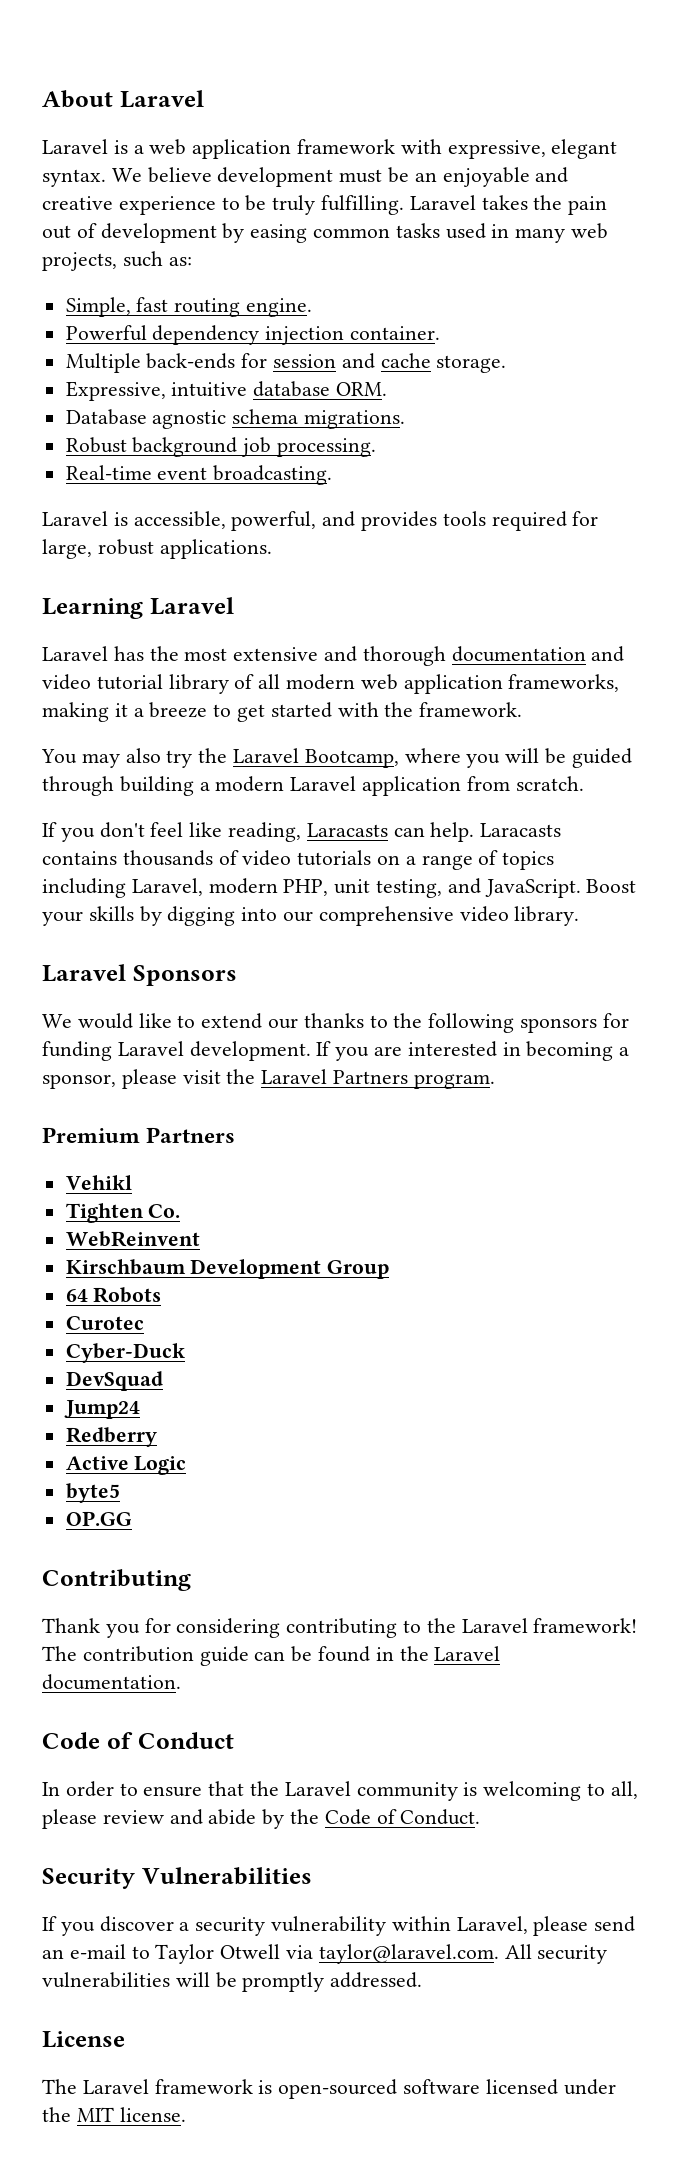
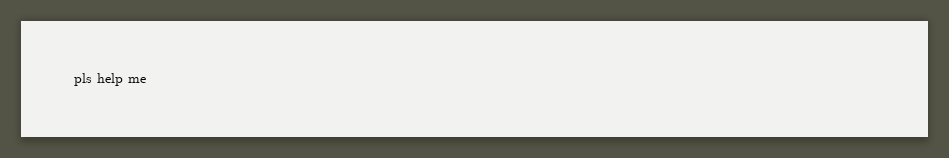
[42,90,204,108] [42,139,618,159] [42,167,569,187] [42,195,608,215] [42,223,609,243] [42,251,192,271] [65,297,313,317] [65,325,441,345] [65,353,507,373] [65,381,388,401] [65,409,406,429] [65,437,377,457] [65,465,333,485] [42,511,599,531] [42,539,272,559] [42,597,234,619] [42,646,625,666] [42,674,620,694] [42,702,523,722] [41,748,632,768] [42,776,584,796] [42,822,562,842] [42,850,555,870] [42,878,637,898] [42,906,580,926] [42,964,237,986] [42,1013,629,1033] [42,1041,630,1061] [42,1069,495,1089] [42,1127,236,1143] [65,1175,132,1190] [65,1203,181,1223] [65,1231,200,1247] [65,1259,390,1279] [65,1287,162,1303] [65,1316,144,1330] [65,1343,185,1363] [65,1371,163,1391] [63,1400,140,1419] [65,1427,157,1447] [65,1456,187,1475] [65,1483,120,1503] [65,1511,132,1526] [42,1569,191,1591] [42,1618,638,1638] [42,1646,501,1666] [42,1674,181,1690] [42,1732,234,1749] [42,1781,638,1801] [42,1809,481,1829] [42,1867,312,1889] [42,1916,636,1936] [42,1944,608,1964] [42,1972,423,1992] [42,2031,125,2048] [42,2079,616,2099] [42,2107,186,2122] About Laravel // Laravel is a web application framework with expressive, elegant syntax. We believe development must be an enjoyable and creative experience to be truly fulfilling. Laravel takes the pain out of development by easing common tasks used in many web projects, such as: // Simple, fast routing engine. // Powerful dependency injection container. // Multiple back-ends for session and cache storage. // Expressive, intuitive database ORM. // Database agnostic schema migrations. // Robust background job processing. // Real-time event broadcasting. // Laravel is accessible, powerful, and provides tools required for large, robust applications. // Learning Laravel // Laravel has the most extensive and thorough documentation and video tutorial library of all modern web application frameworks, making it a breeze to get started with the framework. // You may also try the Laravel Bootcamp, where you will be guided through building a modern Laravel application from scratch. // If you don't feel like reading, Laracasts can help. Laracasts contains thousands of video tutorials on a range of topics including Laravel, modern PHP, unit testing, and JavaScript. Boost your skills by digging into our comprehensive video library. // Laravel Sponsors // We would like to extend our thanks to the following sponsors for funding Laravel development. If you are interested in becoming a sponsor, please visit the Laravel Partners program. // Premium Partners // Vehikl // Tighten Co. // WebReinvent // Kirschbaum Development Group // 64 Robots // Curotec // Cyber-Duck // DevSquad // Jump24 // Redberry // Active Logic // byte5 // OP.GG // Contributing // Thank you for considering contributing to the Laravel framework! The contribution guide can be found in the Laravel documentation. // Code of Conduct // In order to ensure that the Laravel community is welcoming to all, please review and abide by the Code of Conduct. // Security Vulnerabilities // If you discover a security vulnerability within Laravel, please send an e-mail to Taylor Otwell via taylor@laravel.com. All security vulnerabilities will be promptly addressed. // License // The Laravel framework is open-sourced software licensed under the MIT license. -> [74,73,146,86] pls help me

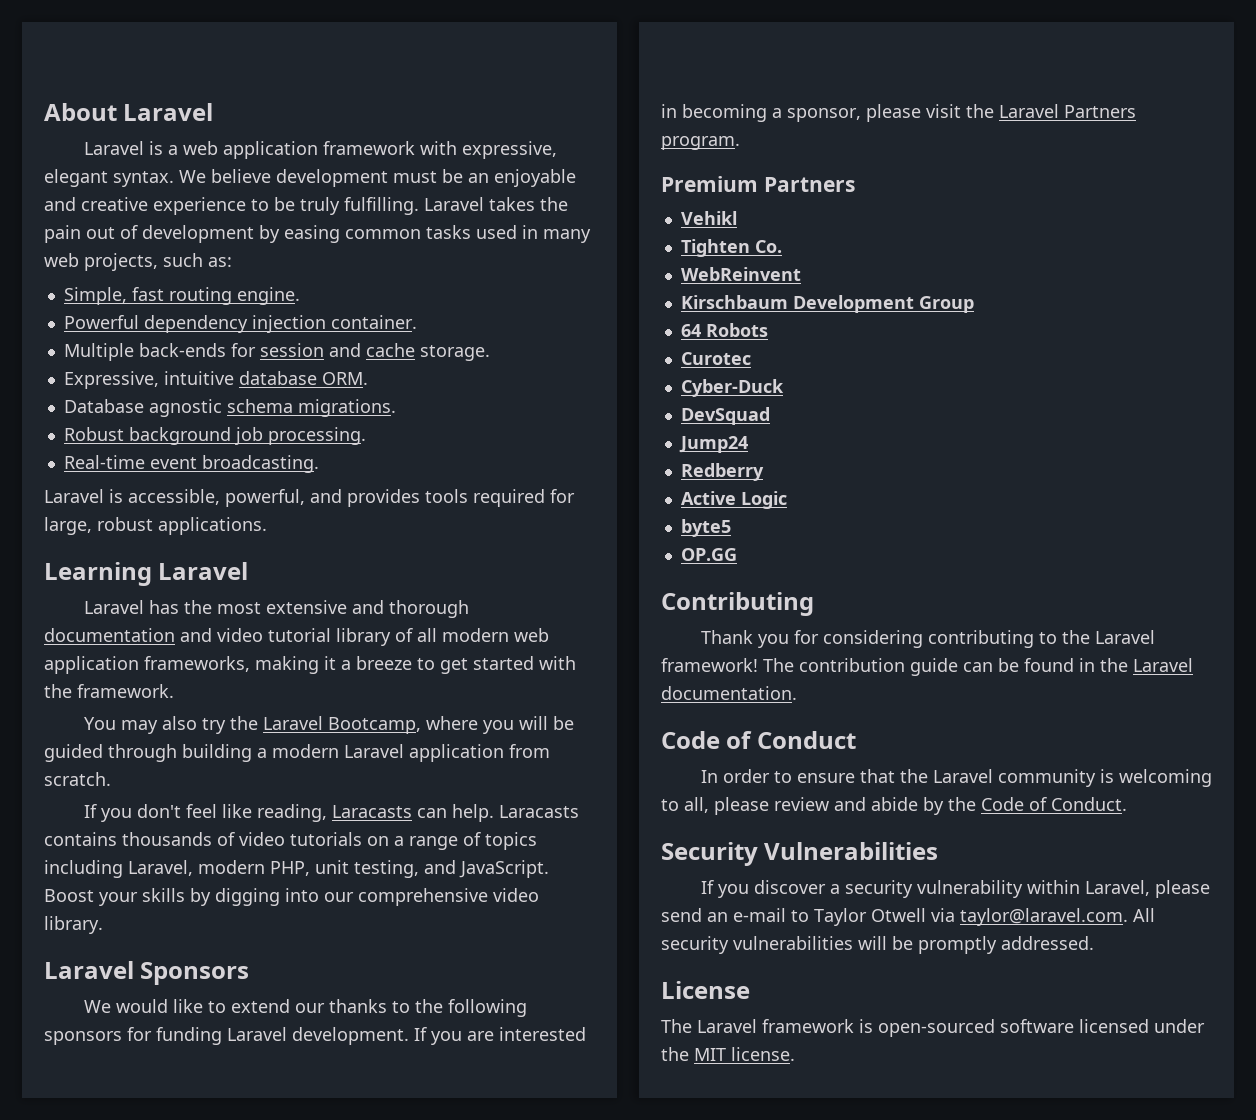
[74,73,146,86] pls help me -> [44,103,214,121] [83,141,557,159] [44,169,576,187] [44,197,568,215] [44,225,591,243] [44,253,232,271] [63,287,300,305] [63,315,417,333] [63,343,490,361] [63,371,368,389] [63,399,396,417] [63,427,366,445] [63,455,319,473] [44,489,575,507] [44,517,267,535] [44,562,249,586] [83,600,469,618] [44,628,549,646] [44,656,576,674] [44,684,174,698] [83,716,574,734] [44,744,550,762] [44,772,111,786] [83,804,579,822] [44,832,537,850] [44,860,549,878] [44,888,539,906] [44,916,103,934] [44,961,250,985] [83,999,527,1017] [44,1027,586,1045] [661,104,1136,122] [661,136,740,150] [661,176,855,192] [680,211,737,225] [680,239,782,257] [680,267,801,281] [680,295,974,313] [680,323,768,337] [680,352,751,365] [680,379,784,397] [680,407,770,425] [678,436,748,453] [680,463,764,481] [680,491,787,509] [680,519,731,537] [680,548,737,561] [661,592,814,616] [700,630,1155,648] [661,658,1193,676] [661,686,797,700] [661,731,856,749] [700,769,1212,787] [661,797,1127,815] [661,842,939,866] [700,880,1210,898] [661,908,1155,926] [661,936,1094,954] [661,981,750,999] [661,1019,1205,1037] [661,1047,795,1061] About Laravel // Laravel is a web application framework with expressive, elegant syntax. We believe development must be an enjoyable and creative experience to be truly fulfilling. Laravel takes the pain out of development by easing common tasks used in many web projects, such as: // Simple, fast routing engine. // Powerful dependency injection container. // Multiple back-ends for session and cache storage. // Expressive, intuitive database ORM. // Database agnostic schema migrations. // Robust background job processing. // Real-time event broadcasting. // Laravel is accessible, powerful, and provides tools required for large, robust applications. // Learning Laravel // Laravel has the most extensive and thorough documentation and video tutorial library of all modern web application frameworks, making it a breeze to get started with the framework. // You may also try the Laravel Bootcamp, where you will be guided through building a modern Laravel application from scratch. // If you don't feel like reading, Laracasts can help. Laracasts contains thousands of video tutorials on a range of topics including Laravel, modern PHP, unit testing, and JavaScript. Boost your skills by digging into our comprehensive video library. // Laravel Sponsors // We would like to extend our thanks to the following sponsors for funding Laravel development. If you are interested in becoming a sponsor, please visit the Laravel Partners program. // Premium Partners // Vehikl // Tighten Co. // WebReinvent // Kirschbaum Development Group // 64 Robots // Curotec // Cyber-Duck // DevSquad // Jump24 // Redberry // Active Logic // byte5 // OP.GG // Contributing // Thank you for considering contributing to the Laravel framework! The contribution guide can be found in the Laravel documentation. // Code of Conduct // In order to ensure that the Laravel community is welcoming to all, please review and abide by the Code of Conduct. // Security Vulnerabilities // If you discover a security vulnerability within Laravel, please send an e-mail to Taylor Otwell via taylor@laravel.com. All security vulnerabilities will be promptly addressed. // License // The Laravel framework is open-sourced software licensed under the MIT license.

